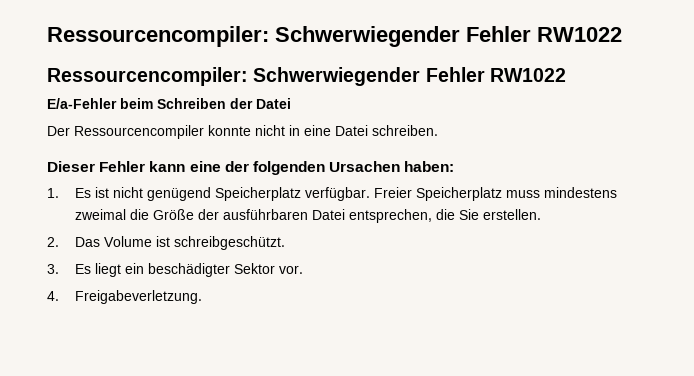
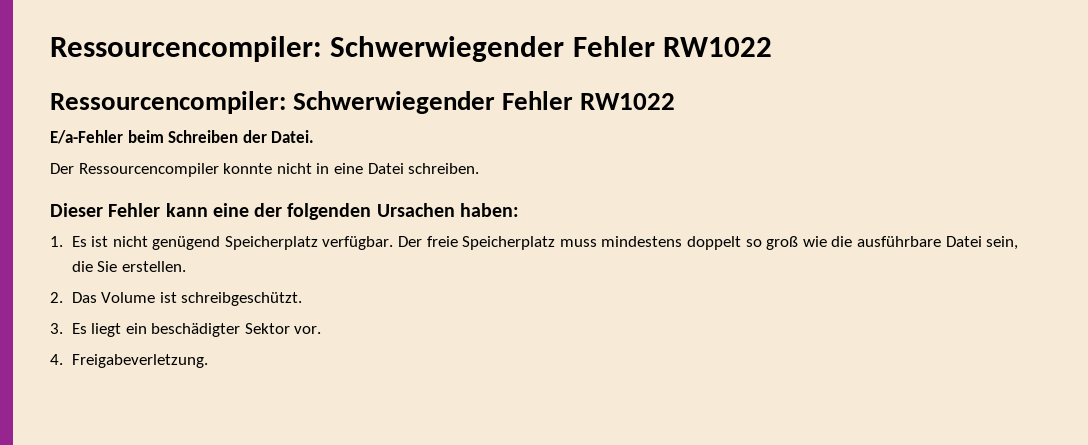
[256,98,291,109] Datei -> [271,130,315,143] Datei.
[373,187,412,198] Freier -> [398,236,458,247] Der freie
[74,209,432,223] zweimal die Größe der ausführbaren Datei entsprechen, -> [686,236,1019,250] doppelt so groß wie die ausführbare Datei sein,

